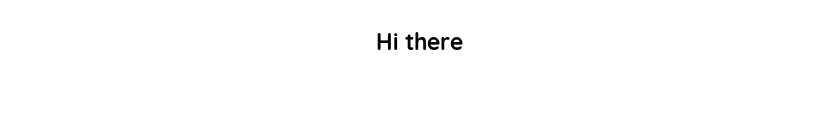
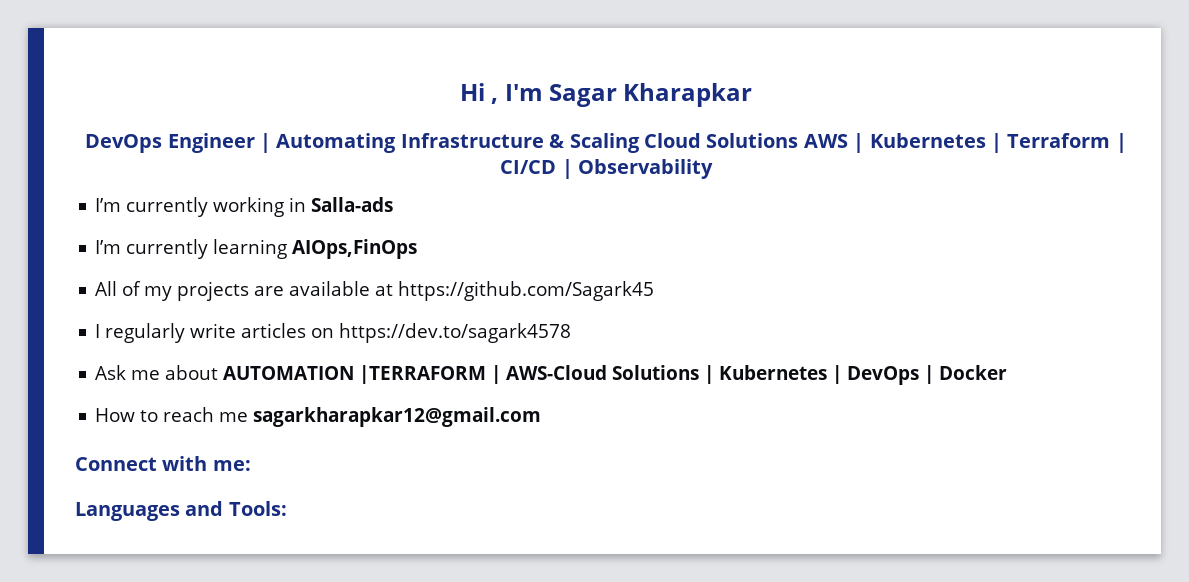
[404,32,463,50] there -> [491,83,753,107] [85,133,1127,153] [500,159,713,179] [95,197,394,217] [95,239,418,259] [95,281,655,301] [95,323,572,343] [95,365,1008,385] [95,407,542,427] [75,456,251,471] [75,501,287,521] , I'm Sagar Kharapkar // DevOps Engineer | Automating Infrastructure & Scaling Cloud Solutions AWS | Kubernetes | Terraform | CI/CD | Observability // I’m currently working in Salla-ads // I’m currently learning AIOps,FinOps // All of my projects are available at https://github.com/Sagark45 // I regularly write articles on https://dev.to/sagark4578 // Ask me about AUTOMATION |TERRAFORM | AWS-Cloud Solutions | Kubernetes | DevOps | Docker // How to reach me sagarkharapkar12@gmail.com // Connect with me: // Languages and Tools:

